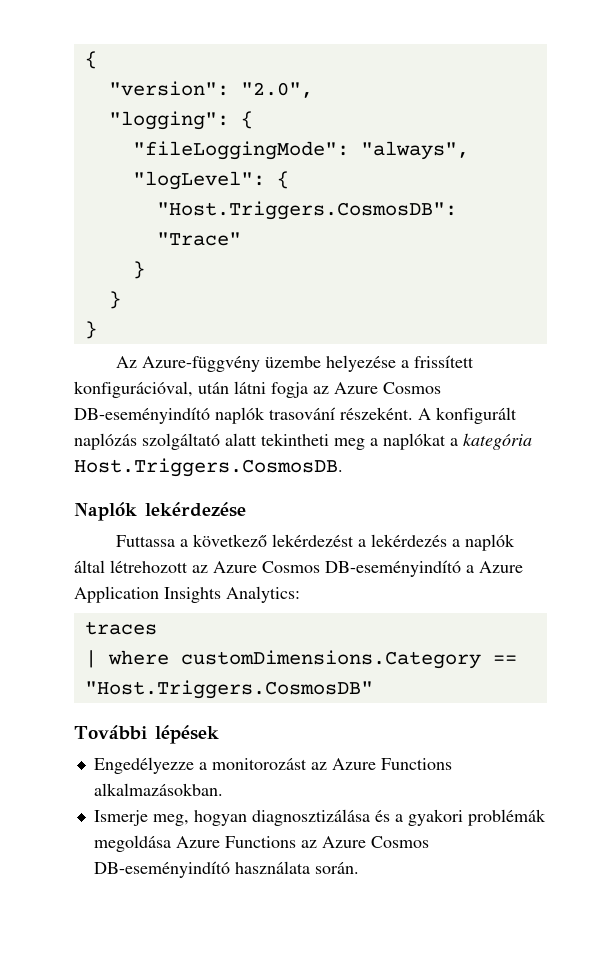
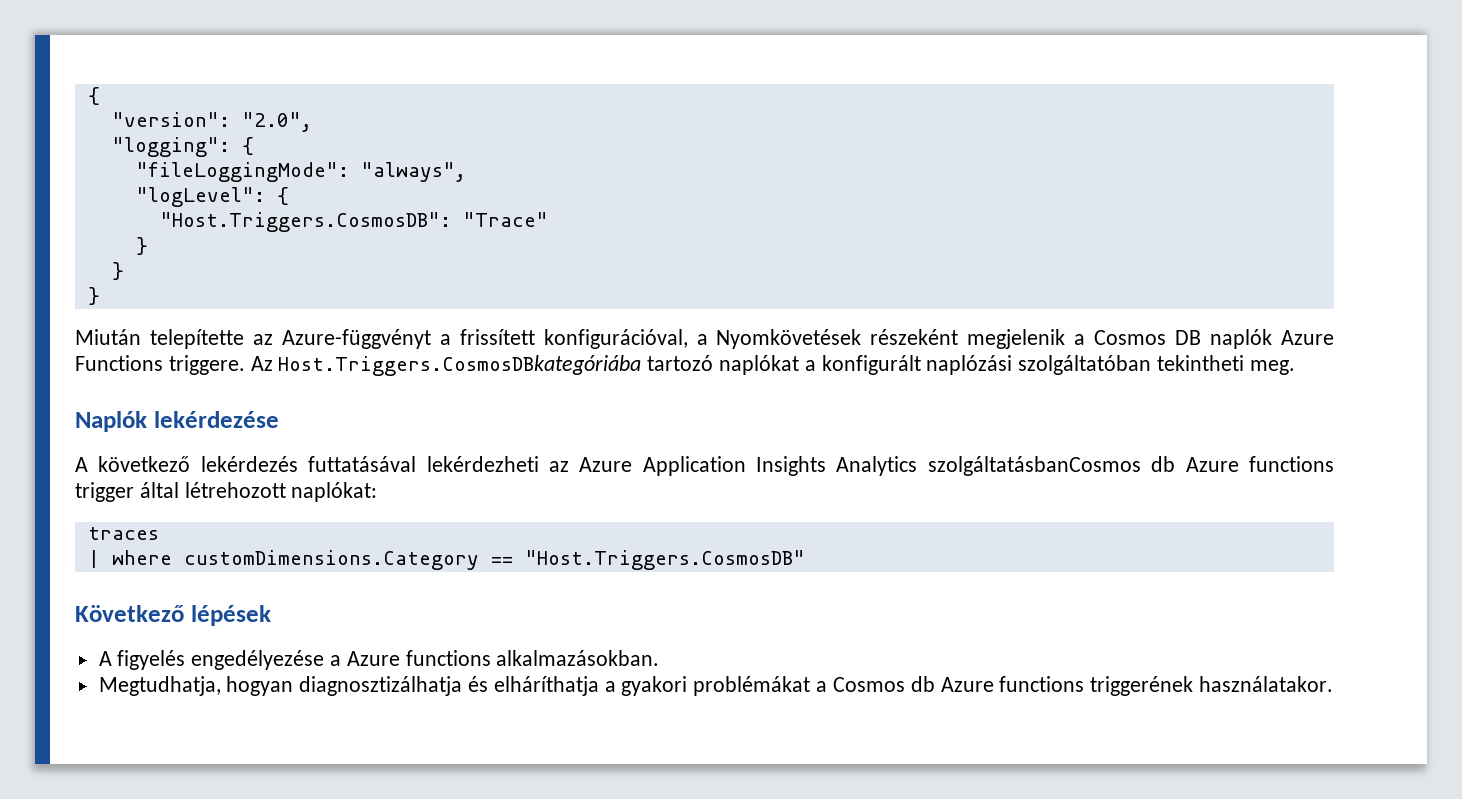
[115,355,474,372] [74,381,441,398] [74,407,517,424] [74,433,532,450] [74,458,343,477] [74,502,246,521] [115,534,515,551] [74,560,523,577] [74,586,300,603] Az Azure-függvény üzembe helyezése a frissített konfigurációval, után látni fogja az Azure Cosmos DB-eseményindító naplók trasování részeként. A konfigurált naplózás szolgáltató alatt tekintheti meg a naplókat a kategória Host.Triggers.CosmosDB. // Naplók lekérdezése // Futtassa a következő lekérdezést a lekérdezés a naplók által létrehozott az Azure Cosmos DB-eseményindító a Azure Application Insights Analytics: -> [75,329,1334,349] [75,355,1295,376] [75,411,279,432] [75,456,1334,476] [75,482,378,502] Miután telepítette az Azure-függvényt a frissített konfigurációval, a Nyomkövetések részeként megjelenik a Cosmos DB naplók Azure Functions triggere. Az Host.Triggers.CosmosDBkategóriába tartozó naplókat a konfigurált naplózási szolgáltatóban tekintheti meg. // Naplók lekérdezése // A következő lekérdezés futtatásával lekérdezheti az Azure Application Insights Analytics szolgáltatásbanCosmos db Azure functions trigger által létrehozott naplókat:
[74,725,147,740] További -> [75,605,184,622] Következő
[93,757,452,774] [93,783,223,796] [93,809,546,826] [93,835,429,852] [93,861,359,878] Engedélyezze a monitorozást az Azure Functions alkalmazásokban. // Ismerje meg, hogyan diagnosztizálása és a gyakori problémák megoldása Azure Functions az Azure Cosmos DB-eseményindító használata során. -> [98,650,660,670] [98,676,1333,696] A figyelés engedélyezése a Azure functions alkalmazásokban. // Megtudhatja, hogyan diagnosztizálhatja és elháríthatja a gyakori problémákat a Cosmos db Azure functions triggerének használatakor.

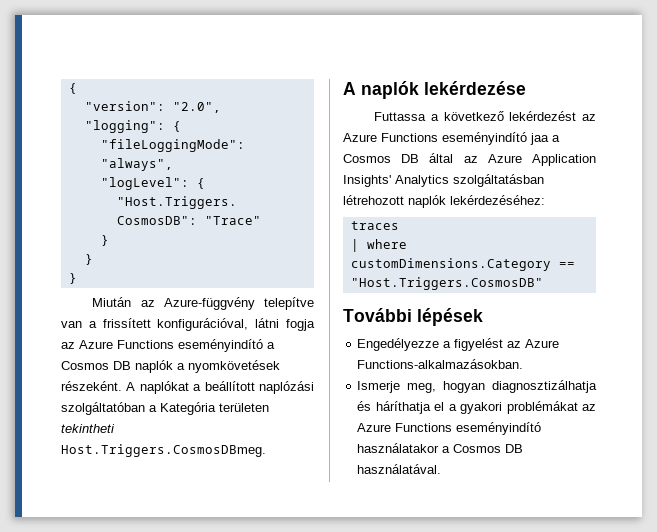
[149,329,1334,349] [75,355,1295,376] [75,411,279,432] [75,456,1334,476] [75,482,378,502] telepítette az Azure-függvényt a frissített konfigurációval, a Nyomkövetések részeként megjelenik a Cosmos DB naplók Azure Functions triggere. Az Host.Triggers.CosmosDBkategóriába tartozó naplókat a konfigurált naplózási szolgáltatóban tekintheti meg. // Naplók lekérdezése // A következő lekérdezés futtatásával lekérdezheti az Azure Application Insights Analytics szolgáltatásbanCosmos db Azure functions trigger által létrehozott naplókat: -> [140,297,314,310] [61,318,315,331] [61,339,275,352] [61,360,280,373] [61,381,314,394] [61,402,269,415] [61,424,115,433] [61,444,266,457] [343,81,526,99] [374,111,596,121] [343,132,560,145] [343,153,596,166] [343,174,544,187] [343,195,545,208] az Azure-függvény telepítve van a frissített konfigurációval, látni fogja az Azure Functions eseményindító a Cosmos DB naplók a nyomkövetések részeként. A naplókat a beállított naplózási szolgáltatóban a Kategória területen tekintheti Host.Triggers.CosmosDBmeg. // A naplók lekérdezése // Futtassa a következő lekérdezést az Azure Functions eseményindító jaa a Cosmos DB által az Azure Application Insights' Analytics szolgáltatásban létrehozott naplók lekérdezéséhez:
[75,605,184,622] Következő -> [343,308,412,322] További
[98,650,660,670] [98,676,221,696] A figyelés engedélyezése a Azure functions alkalmazásokban. // Megtudhatja, -> [357,338,560,351] [357,359,524,369] [357,381,437,393] Engedélyezze a figyelést az Azure Functions-alkalmazásokban. // Ismerje meg,
[493,676,599,696] elháríthatja -> [375,401,445,414] háríthatja el
[816,676,1333,696] a Cosmos db Azure functions triggerének használatakor. -> [582,404,596,411] [357,422,542,435] [357,443,524,453] [357,464,442,474] az Azure Functions eseményindító használatakor a Cosmos DB használatával.

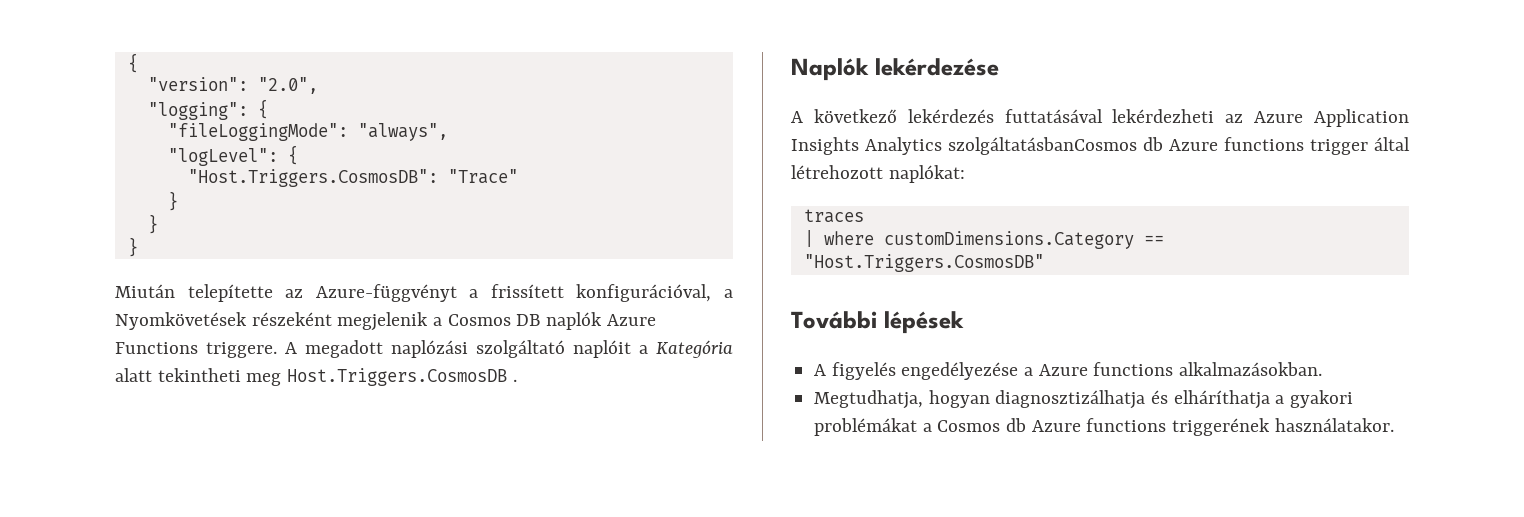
[140,297,314,310] [61,318,315,331] [61,339,275,352] [61,360,280,373] [61,381,314,394] [61,402,269,415] [61,424,115,433] [61,444,266,457] [343,81,526,99] [374,111,596,121] [343,132,560,145] [343,153,596,166] [343,174,544,187] [343,195,545,208] az Azure-függvény telepítve van a frissített konfigurációval, látni fogja az Azure Functions eseményindító a Cosmos DB naplók a nyomkövetések részeként. A naplókat a beállított naplózási szolgáltatóban a Kategória területen tekintheti Host.Triggers.CosmosDBmeg. // A naplók lekérdezése // Futtassa a következő lekérdezést az Azure Functions eseményindító jaa a Cosmos DB által az Azure Application Insights' Analytics szolgáltatásban létrehozott naplók lekérdezéséhez: -> [187,284,733,302] [115,312,656,331] [115,340,733,358] [115,368,517,386] [791,58,999,81] [791,109,1409,127] [791,137,1410,155] [791,165,965,183] telepítette az Azure-függvényt a frissített konfigurációval, a Nyomkövetések részeként megjelenik a Cosmos DB naplók Azure Functions triggere. A megadott naplózási szolgáltató naplóit a Kategória alatt tekintheti meg Host.Triggers.CosmosDB . // Naplók lekérdezése // A következő lekérdezés futtatásával lekérdezheti az Azure Application Insights Analytics szolgáltatásbanCosmos db Azure functions trigger által létrehozott naplókat:
[357,338,560,351] [357,359,524,369] [357,381,437,393] Engedélyezze a figyelést az Azure Functions-alkalmazásokban. // Ismerje meg, -> [814,362,1323,380] [814,390,924,409] A figyelés engedélyezése a Azure functions alkalmazásokban. // Megtudhatja,
[375,401,445,414] háríthatja el -> [1173,390,1270,409] elháríthatja
[582,404,596,411] [357,422,542,435] [357,443,524,453] [357,464,442,474] az Azure Functions eseményindító használatakor a Cosmos DB használatával. -> [922,418,1394,436] a Cosmos db Azure functions triggerének használatakor.

